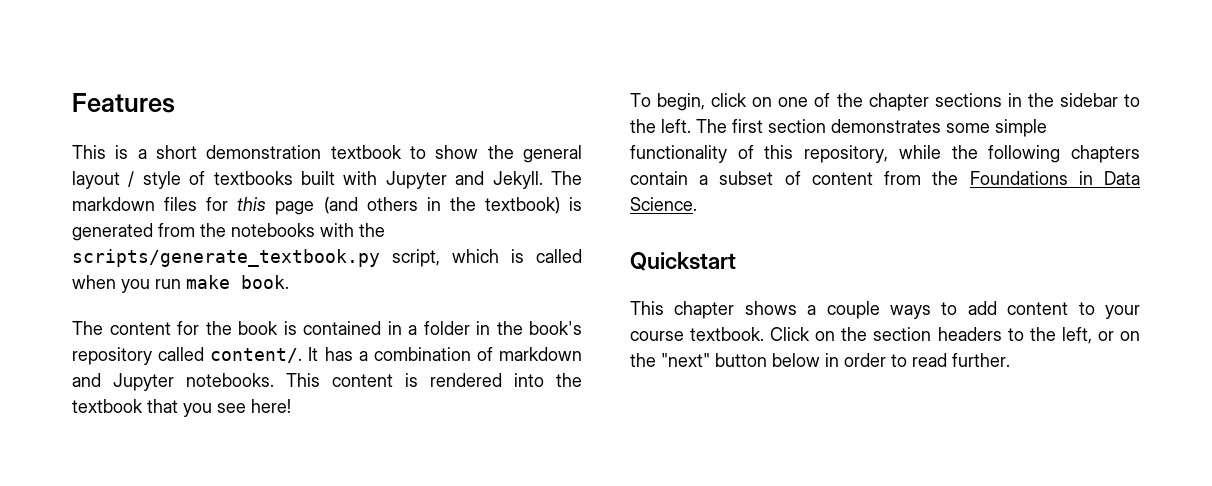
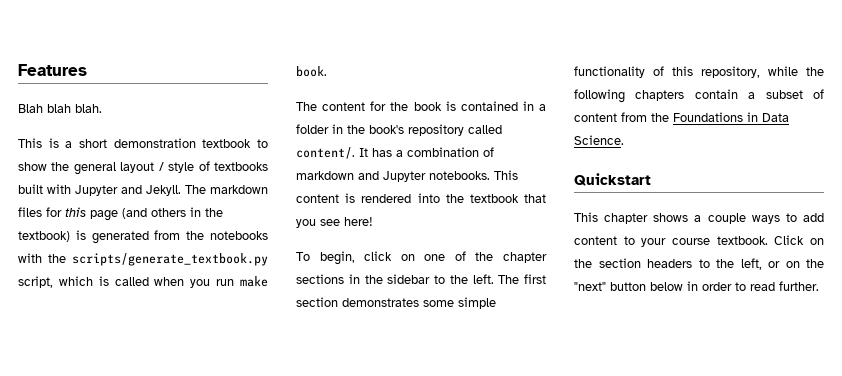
(175, 103) none -> [18,104,102,113] // Blah blah blah.

